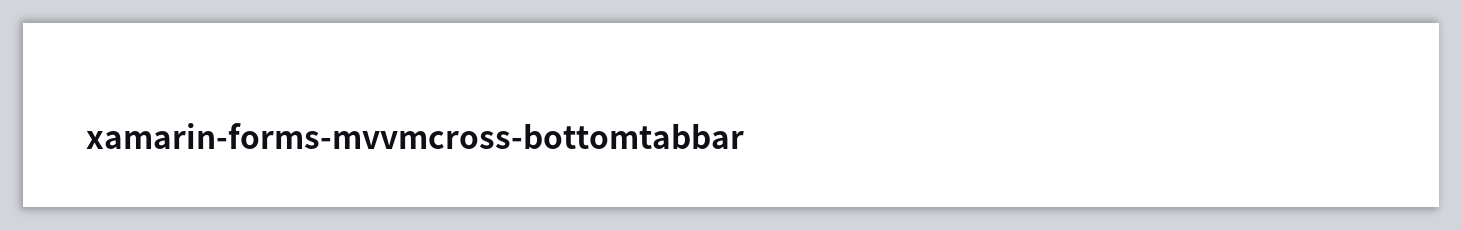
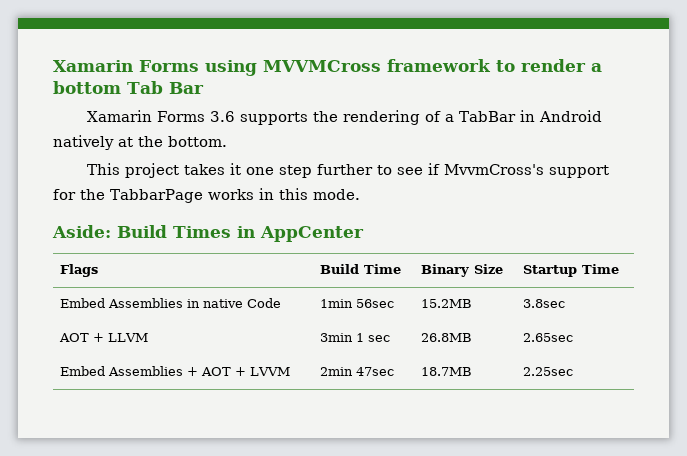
[86,123,744,149] xamarin-forms-mvvmcross-bottomtabbar -> [53,59,602,76] [53,81,204,94] [87,110,603,125] [53,135,227,150] [87,163,610,178] [53,188,360,203] [52,225,364,242] [60,264,99,277] [320,264,402,274] [421,264,504,277] [523,264,620,277] [60,298,282,308] [320,299,395,308] [421,299,473,308] [523,299,566,308] [59,333,149,342] [320,333,391,342] [421,333,473,342] [523,333,574,342] [60,366,291,376] [320,367,395,376] [421,367,473,376] [523,367,574,376] Xamarin Forms using MVVMCross framework to render a bottom Tab Bar // Xamarin Forms 3.6 supports the rendering of a TabBar in Android natively at the bottom. // This project takes it one step further to see if MvvmCross's support for the TabbarPage works in this mode. // Aside: Build Times in AppCenter // Flags | Build Time | Binary Size | Startup Time // Embed Assemblies in native Code | 1min 56sec | 15.2MB | 3.8sec // AOT + LLVM | 3min 1 sec | 26.8MB | 2.65sec // Embed Assemblies + AOT + LVVM | 2min 47sec | 18.7MB | 2.25sec

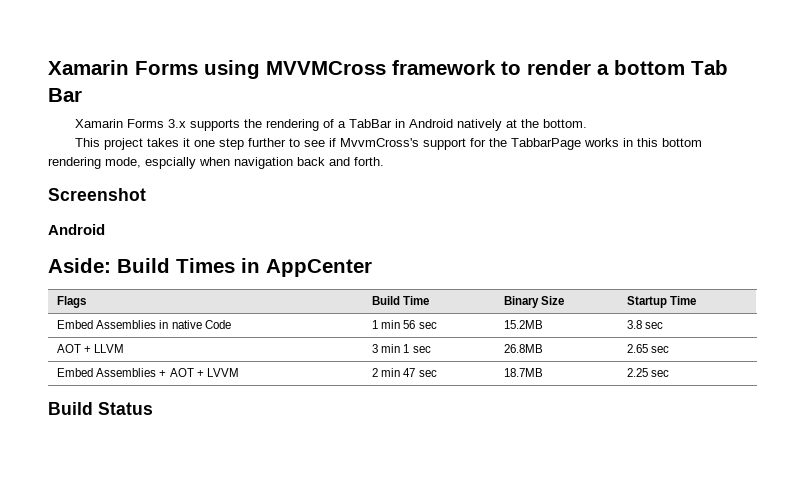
[210,111,236,122] 3.6 -> [168,119,187,128] 3.x
[312,189,360,200] mode. -> [662,138,703,147] [48,157,384,169] [48,188,146,201] [48,224,105,235] bottom rendering mode, espcially when navigation back and forth. // Screenshot // Android
[320,299,395,308] 1min 56sec -> [372,320,437,329] 1 min 56 sec
[523,299,566,308] 3.8sec -> [627,320,664,329] 3.8 sec
[320,333,354,342] 3min -> [372,344,401,353] 3 min
[523,333,574,342] 2.65sec -> [627,344,670,353] 2.65 sec
[320,367,395,376] [421,367,473,376] [523,367,574,376] 2min 47sec | 18.7MB | 2.25sec -> [372,368,437,377] [504,368,544,377] [627,368,670,377] [48,402,153,415] 2 min 47 sec | 18.7MB | 2.25 sec // Build Status

